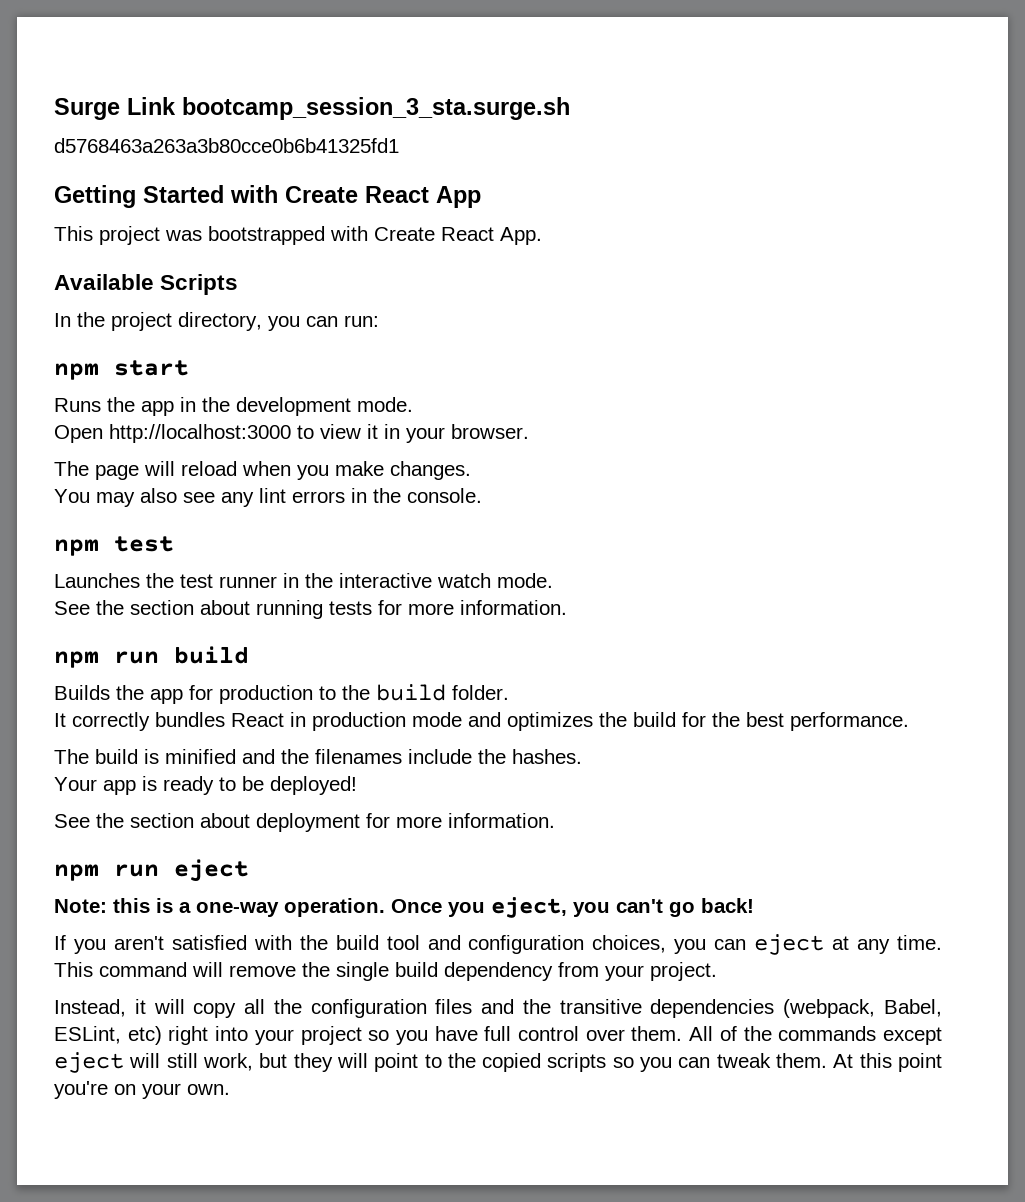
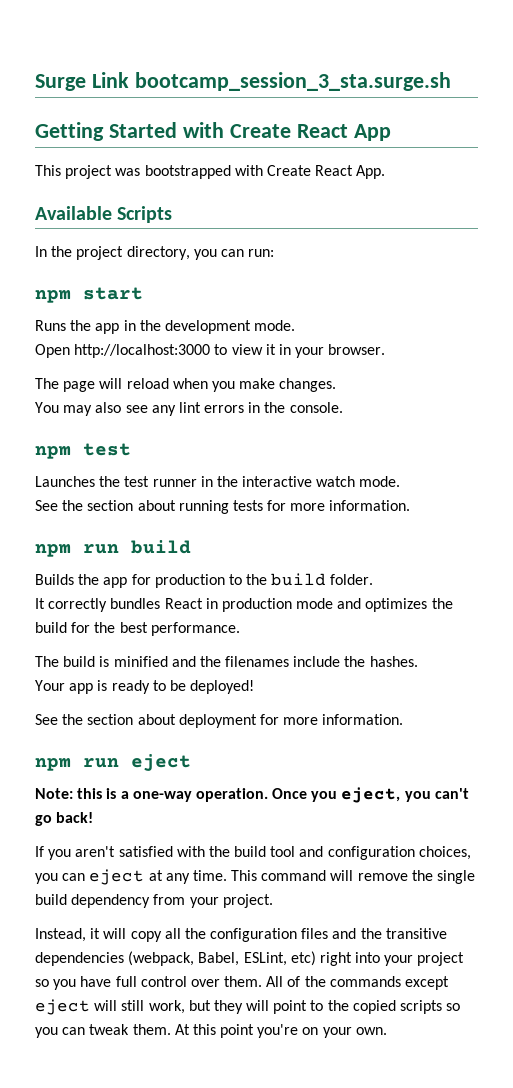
[54,138,399,153] // d5768463a263a3b80cce0b6b41325fd1 -> (451, 81) none

